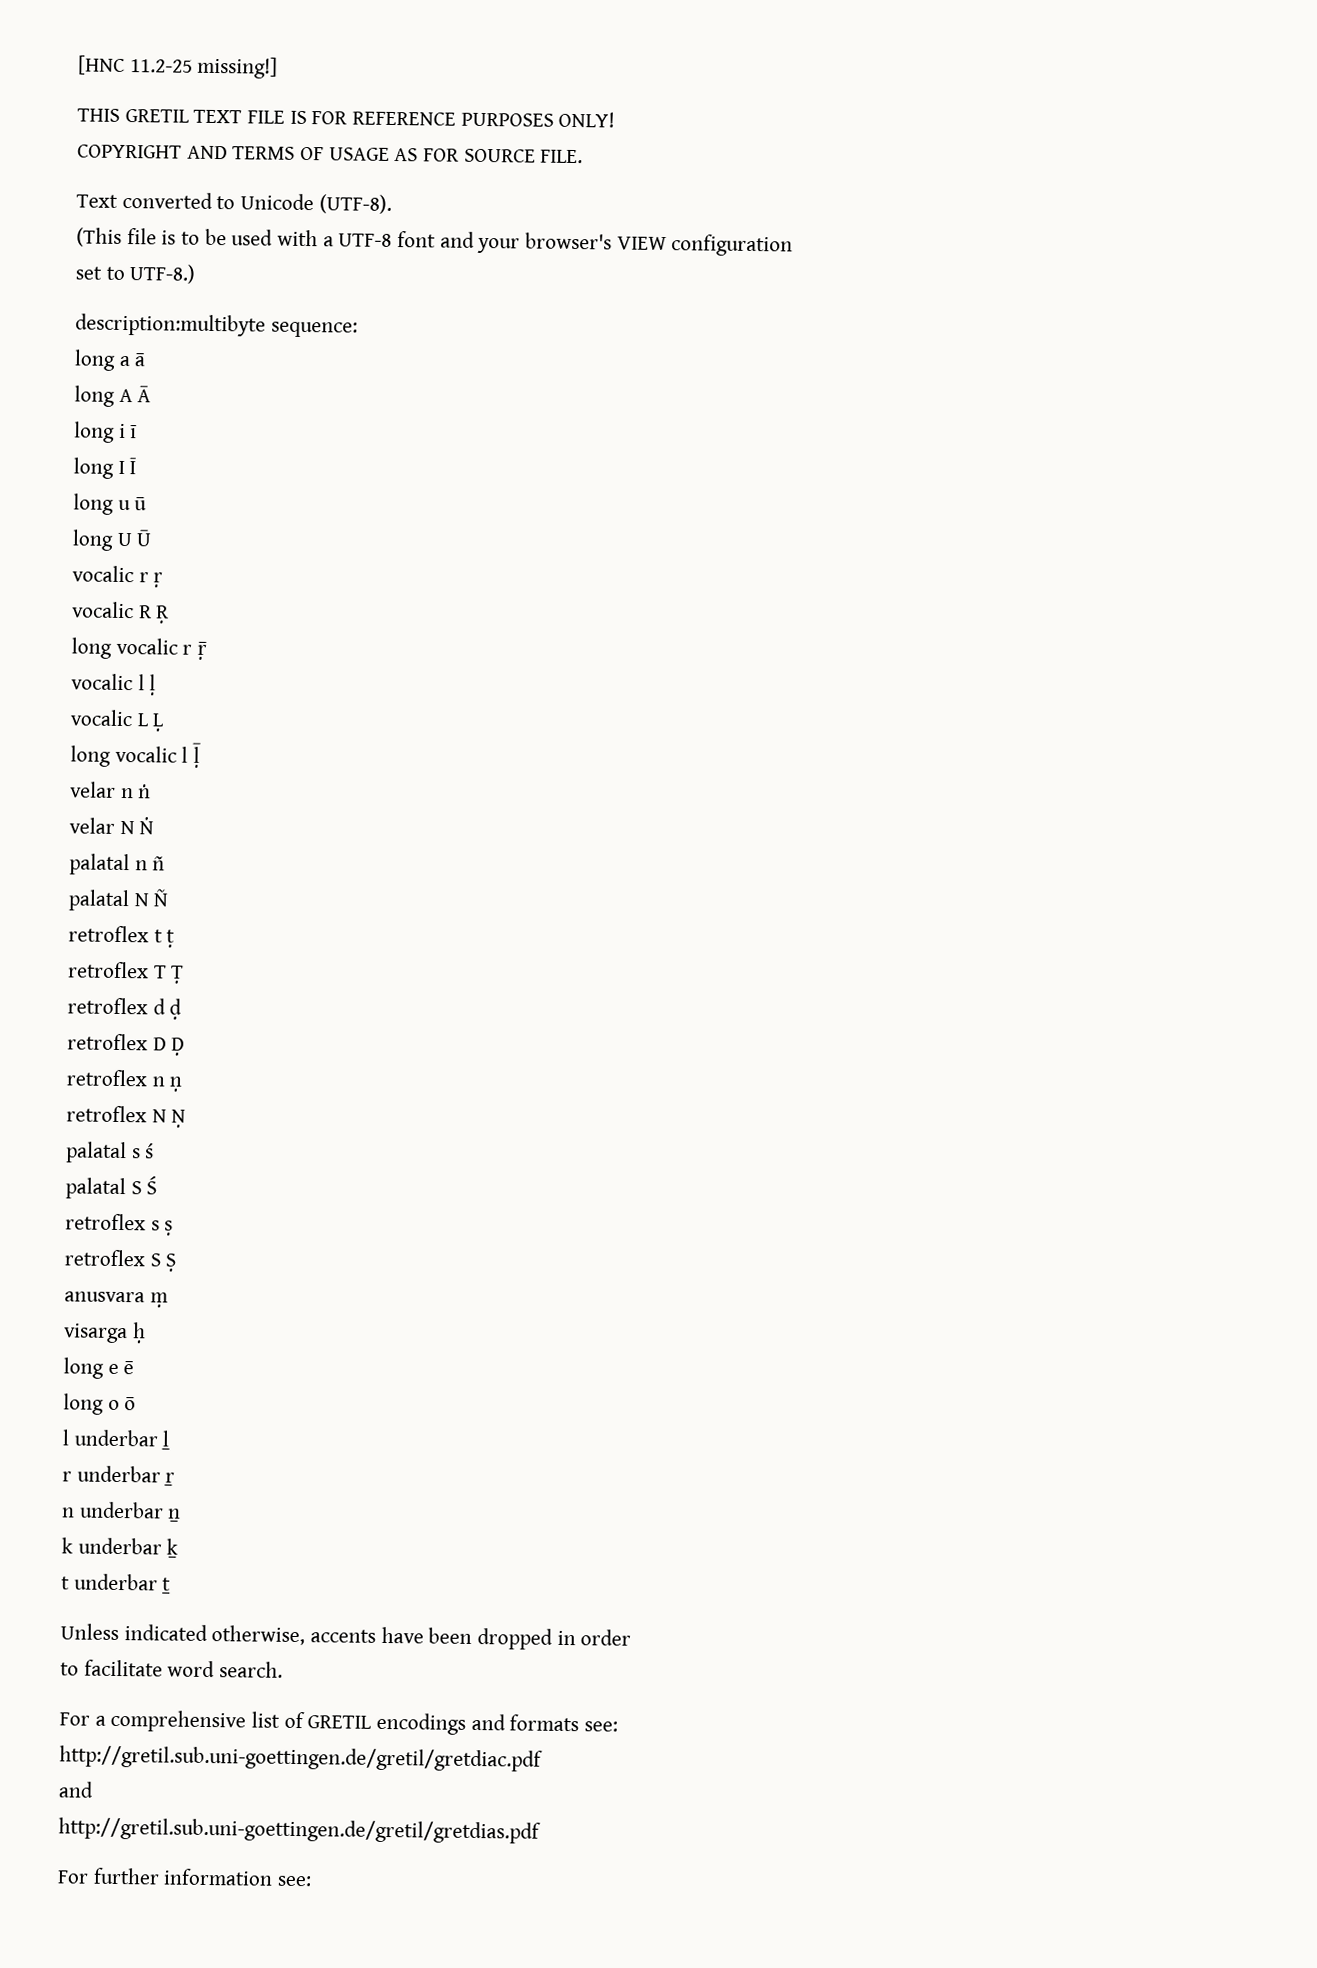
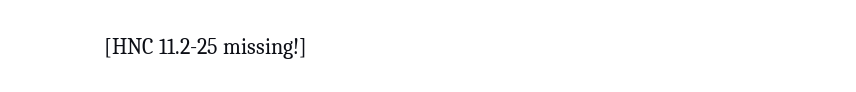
[77,108,616,128] [77,144,584,164] [76,191,392,214] [76,227,794,257] [75,264,197,284] [75,313,358,338] [74,349,147,371] [74,385,152,407] [74,421,138,443] [73,457,138,479] [73,493,148,515] [72,529,153,551] [72,565,164,588] [72,601,171,624] [71,637,208,660] [71,673,157,696] [70,709,164,732] [70,742,202,768] [70,781,152,799] [69,816,155,835] [69,853,166,876] [68,888,170,912] [68,925,176,948] [68,961,185,984] [67,997,183,1020] [67,1033,186,1056] [66,1069,183,1092] [66,1105,187,1128] [65,1141,155,1164] [65,1175,158,1200] [65,1213,174,1236] [64,1249,177,1272] [64,1291,168,1308] [63,1322,146,1344] [63,1357,135,1379] [63,1393,137,1415] [62,1429,171,1450] [62,1465,176,1486] [62,1501,182,1522] [61,1537,179,1558] [61,1573,172,1594] [60,1623,632,1650] [60,1659,284,1678] [59,1709,619,1735] [59,1745,543,1772] [58,1781,94,1798] [58,1817,541,1844] [57,1867,313,1887] // THIS GRETIL TEXT FILE IS FOR REFERENCE PURPOSES ONLY! // COPYRIGHT AND TERMS OF USAGE AS FOR SOURCE FILE. // Text converted to Unicode (UTF-8). // (This file is to be used with a UTF-8 font and your browser's VIEW configuration // set to UTF-8.) // description:multibyte sequence: // long a ā // long A Ā // long i ī // long I Ī // long u ū // long U Ū // vocalic r ṛ // vocalic R Ṛ // long vocalic r ṝ // vocalic l ḷ // vocalic L Ḷ // long vocalic l ḹ // velar n ṅ // velar N Ṅ // palatal n ñ // palatal N Ñ // retroflex t ṭ // retroflex T Ṭ // retroflex d ḍ // retroflex D Ḍ // retroflex n ṇ // retroflex N Ṇ // palatal s ś // palatal S Ś // retroflex s ṣ // retroflex S Ṣ // anusvara ṃ // visarga ḥ // long e ē // long o ō // l underbar ḻ // r underbar ṟ // n underbar ṉ // k underbar ḵ // t underbar ṯ // Unless indicated otherwise, accents have been dropped in order // to facilitate word search. // For a comprehensive list of GRETIL encodings and formats see: // http://gretil.sub.uni-goettingen.de/gretil/gretdiac.pdf // and // http://gretil.sub.uni-goettingen.de/gretil/gretdias.pdf // For further information see: -> (307, 48) none

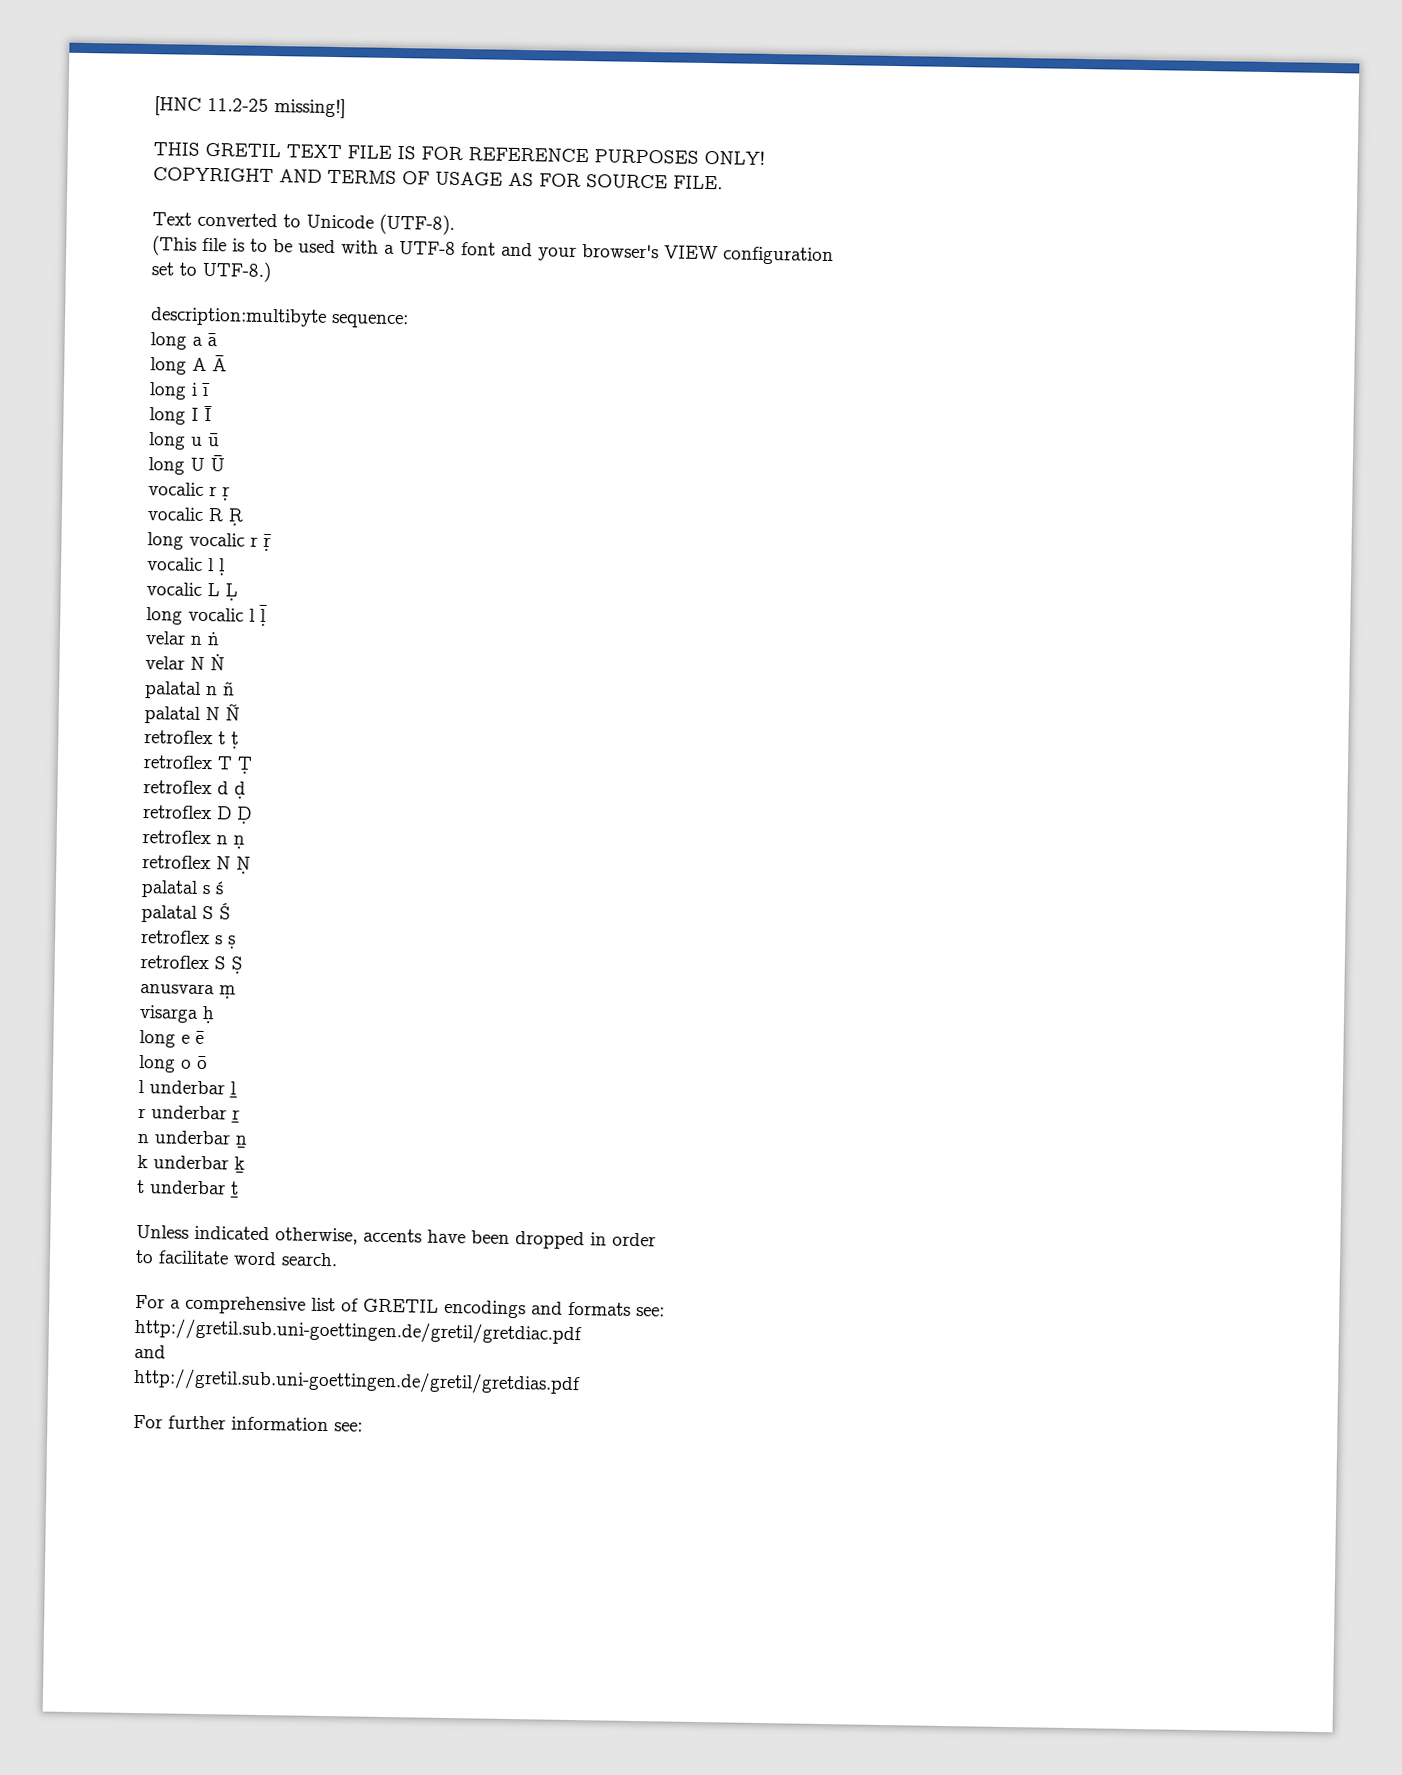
(307, 48) none -> [153,142,765,165] [153,167,723,190] [152,212,455,235] [152,235,834,266] [151,260,271,283] [150,307,409,329] [150,332,218,350] [150,355,227,375] [149,382,211,400] [149,405,212,425] [148,432,220,450] [148,455,225,475] [148,482,230,501] [147,507,244,526] [147,532,272,552] [147,557,226,576] [146,582,238,601] [146,604,268,627] [145,631,220,646] [145,654,225,671] [144,681,235,699] [144,703,240,724] [144,730,239,749] [143,755,253,774] [143,780,246,799] [143,805,252,824] [142,830,245,849] [142,855,251,874] [141,880,224,898] [141,903,231,923] [141,930,236,949] [140,955,243,974] [140,983,236,999] [139,1005,215,1024] [139,1030,204,1048] [138,1055,208,1073] [138,1079,238,1098] [138,1105,240,1123] [137,1130,247,1148] [137,1154,245,1173] [137,1179,239,1198] [136,1224,656,1250] [135,1249,338,1267] [135,1294,665,1319] [134,1317,582,1346] [134,1344,166,1359] [133,1367,581,1396] [133,1414,363,1432] // THIS GRETIL TEXT FILE IS FOR REFERENCE PURPOSES ONLY! // COPYRIGHT AND TERMS OF USAGE AS FOR SOURCE FILE. // Text converted to Unicode (UTF-8). // (This file is to be used with a UTF-8 font and your browser's VIEW configuration // set to UTF-8.) // description:multibyte sequence: // long a ā // long A Ā // long i ī // long I Ī // long u ū // long U Ū // vocalic r ṛ // vocalic R Ṛ // long vocalic r ṝ // vocalic l ḷ // vocalic L Ḷ // long vocalic l ḹ // velar n ṅ // velar N Ṅ // palatal n ñ // palatal N Ñ // retroflex t ṭ // retroflex T Ṭ // retroflex d ḍ // retroflex D Ḍ // retroflex n ṇ // retroflex N Ṇ // palatal s ś // palatal S Ś // retroflex s ṣ // retroflex S Ṣ // anusvara ṃ // visarga ḥ // long e ē // long o ō // l underbar ḻ // r underbar ṟ // n underbar ṉ // k underbar ḵ // t underbar ṯ // Unless indicated otherwise, accents have been dropped in order // to facilitate word search. // For a comprehensive list of GRETIL encodings and formats see: // http://gretil.sub.uni-goettingen.de/gretil/gretdiac.pdf // and // http://gretil.sub.uni-goettingen.de/gretil/gretdias.pdf // For further information see:

